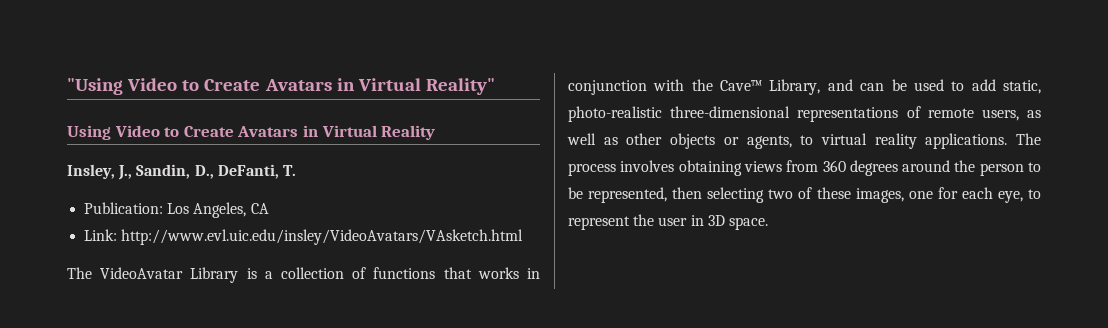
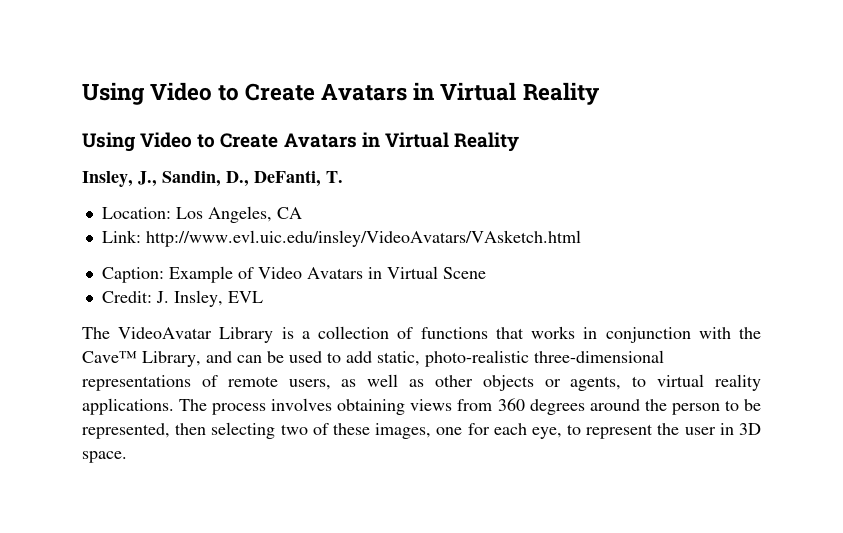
[67,78,495,95] "Using Video to Create Avatars in Virtual Reality" -> [82,82,599,105] Using Video to Create Avatars in Virtual Reality
[84,202,164,214] Publication: -> [101,207,171,219] Location:
(524, 237) none -> [101,266,486,283] [101,290,263,307] // Caption: Example of Video Avatars in Virtual Scene // Credit: J. Insley, EVL

